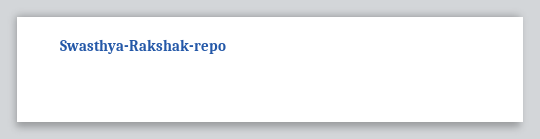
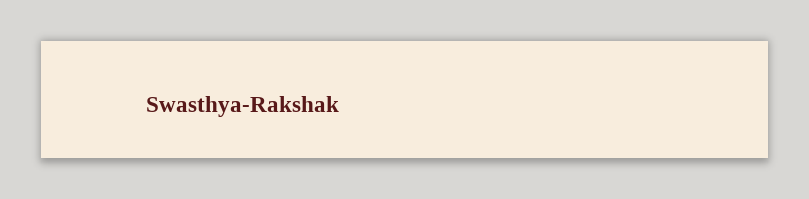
[60,39,226,54] Swasthya-Rakshak-repo -> [146,96,339,117] Swasthya-Rakshak

